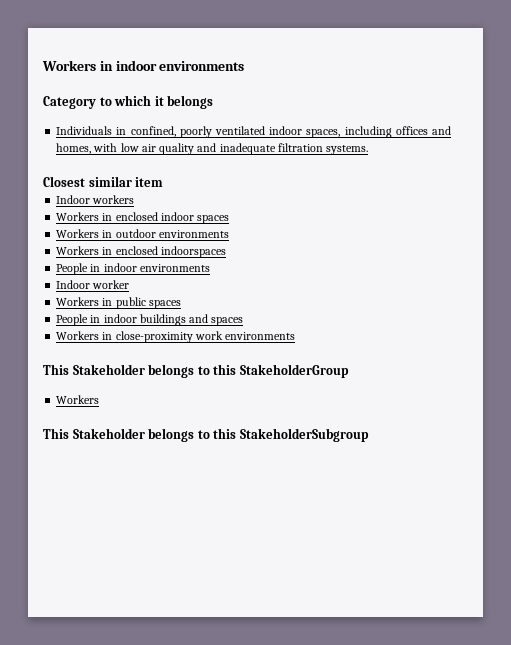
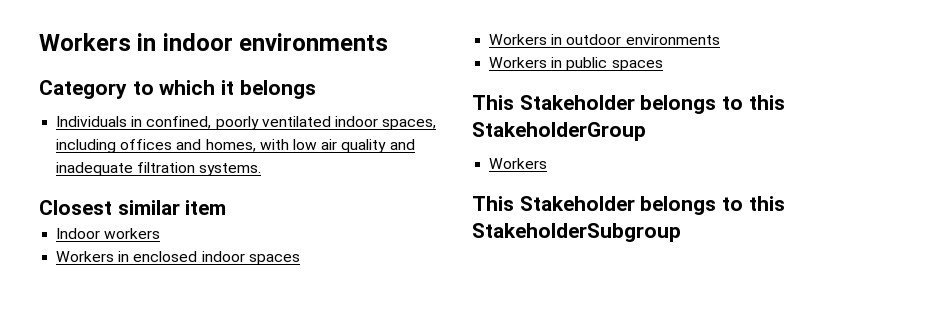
[115,246,226,258] [56,263,210,275] [56,280,130,289] [56,297,181,309] [56,314,244,326] [56,331,296,343] enclosed indoorspaces // People in indoor environments // Indoor worker // Workers in public spaces // People in indoor buildings and spaces // Workers in close-proximity work environments -> [566,57,663,71] public spaces

